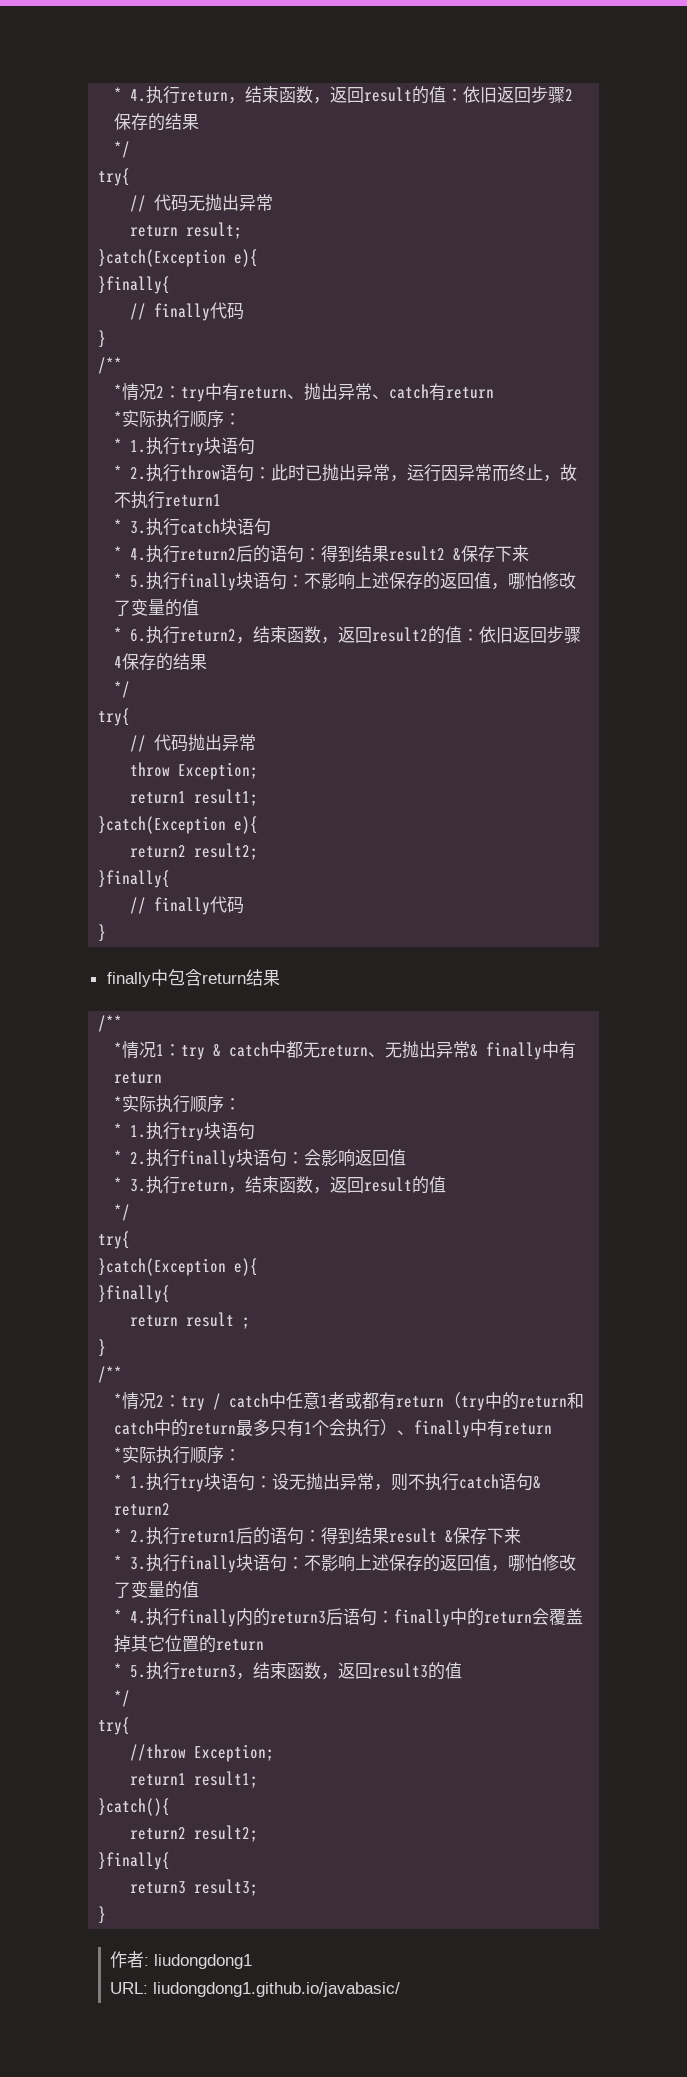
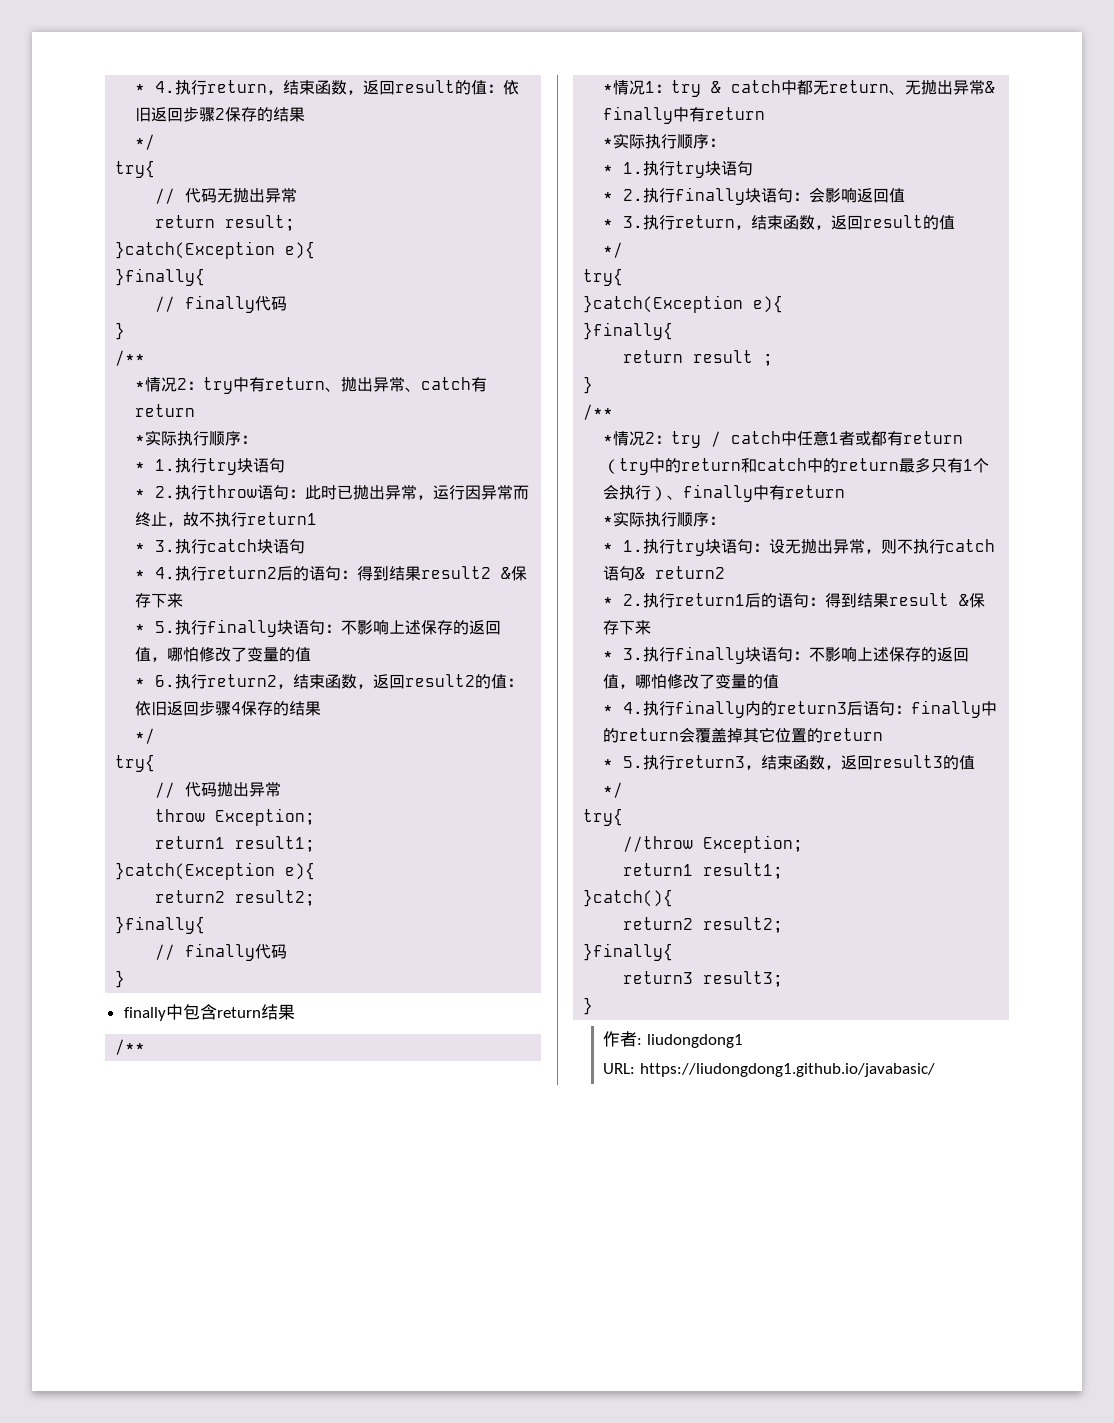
[152,1982,400,1997] liudongdong1.github.io/javabasic/ -> [639,1063,935,1077] https://liudongdong1.github.io/javabasic/

